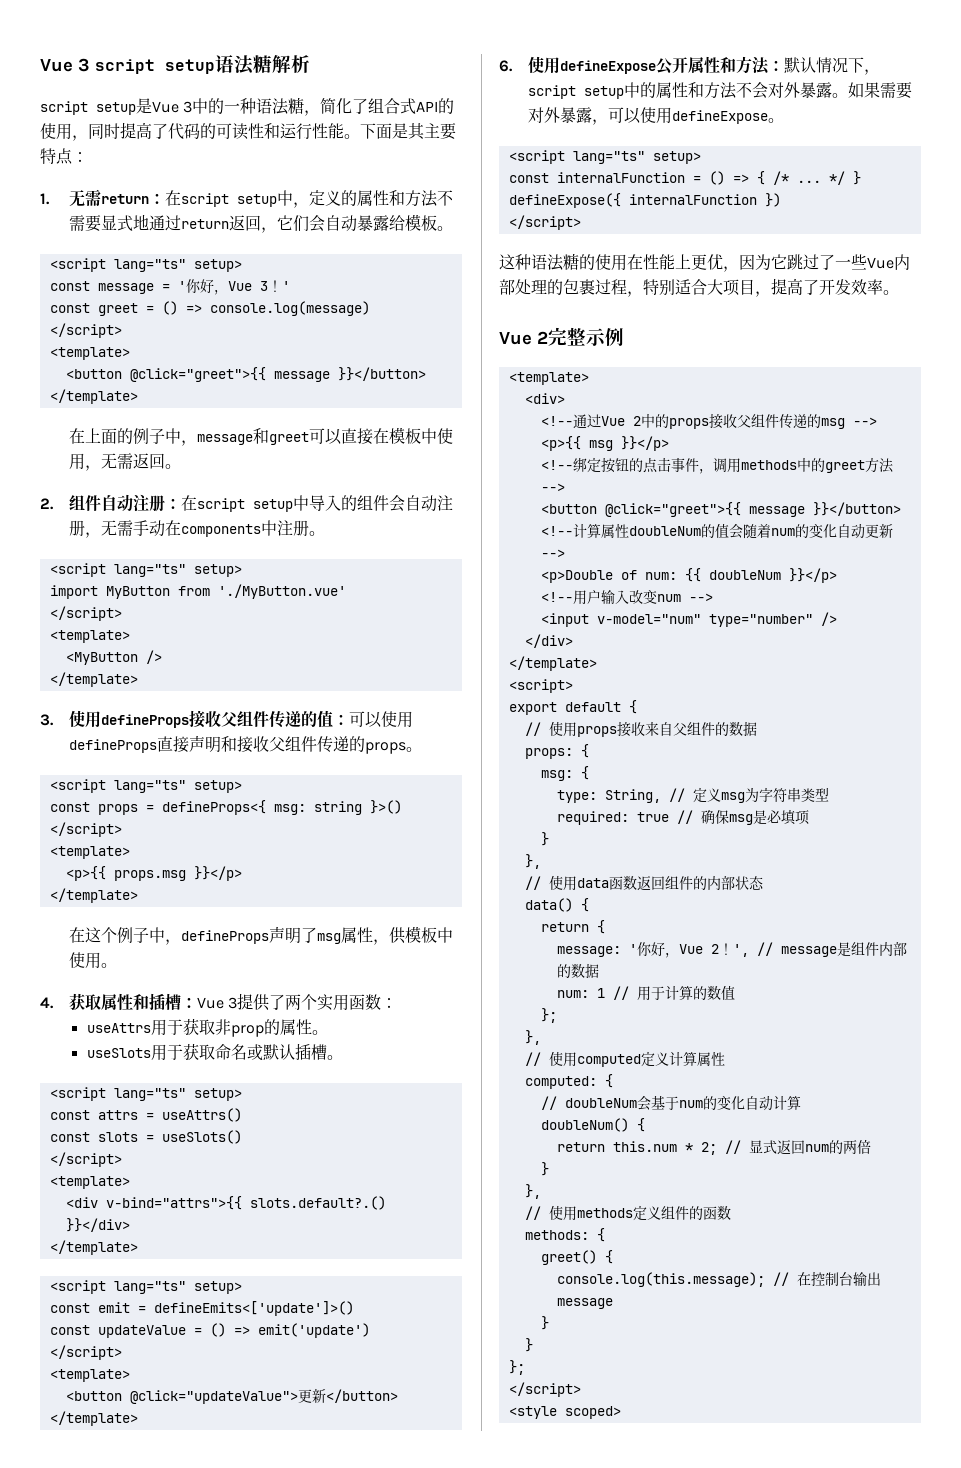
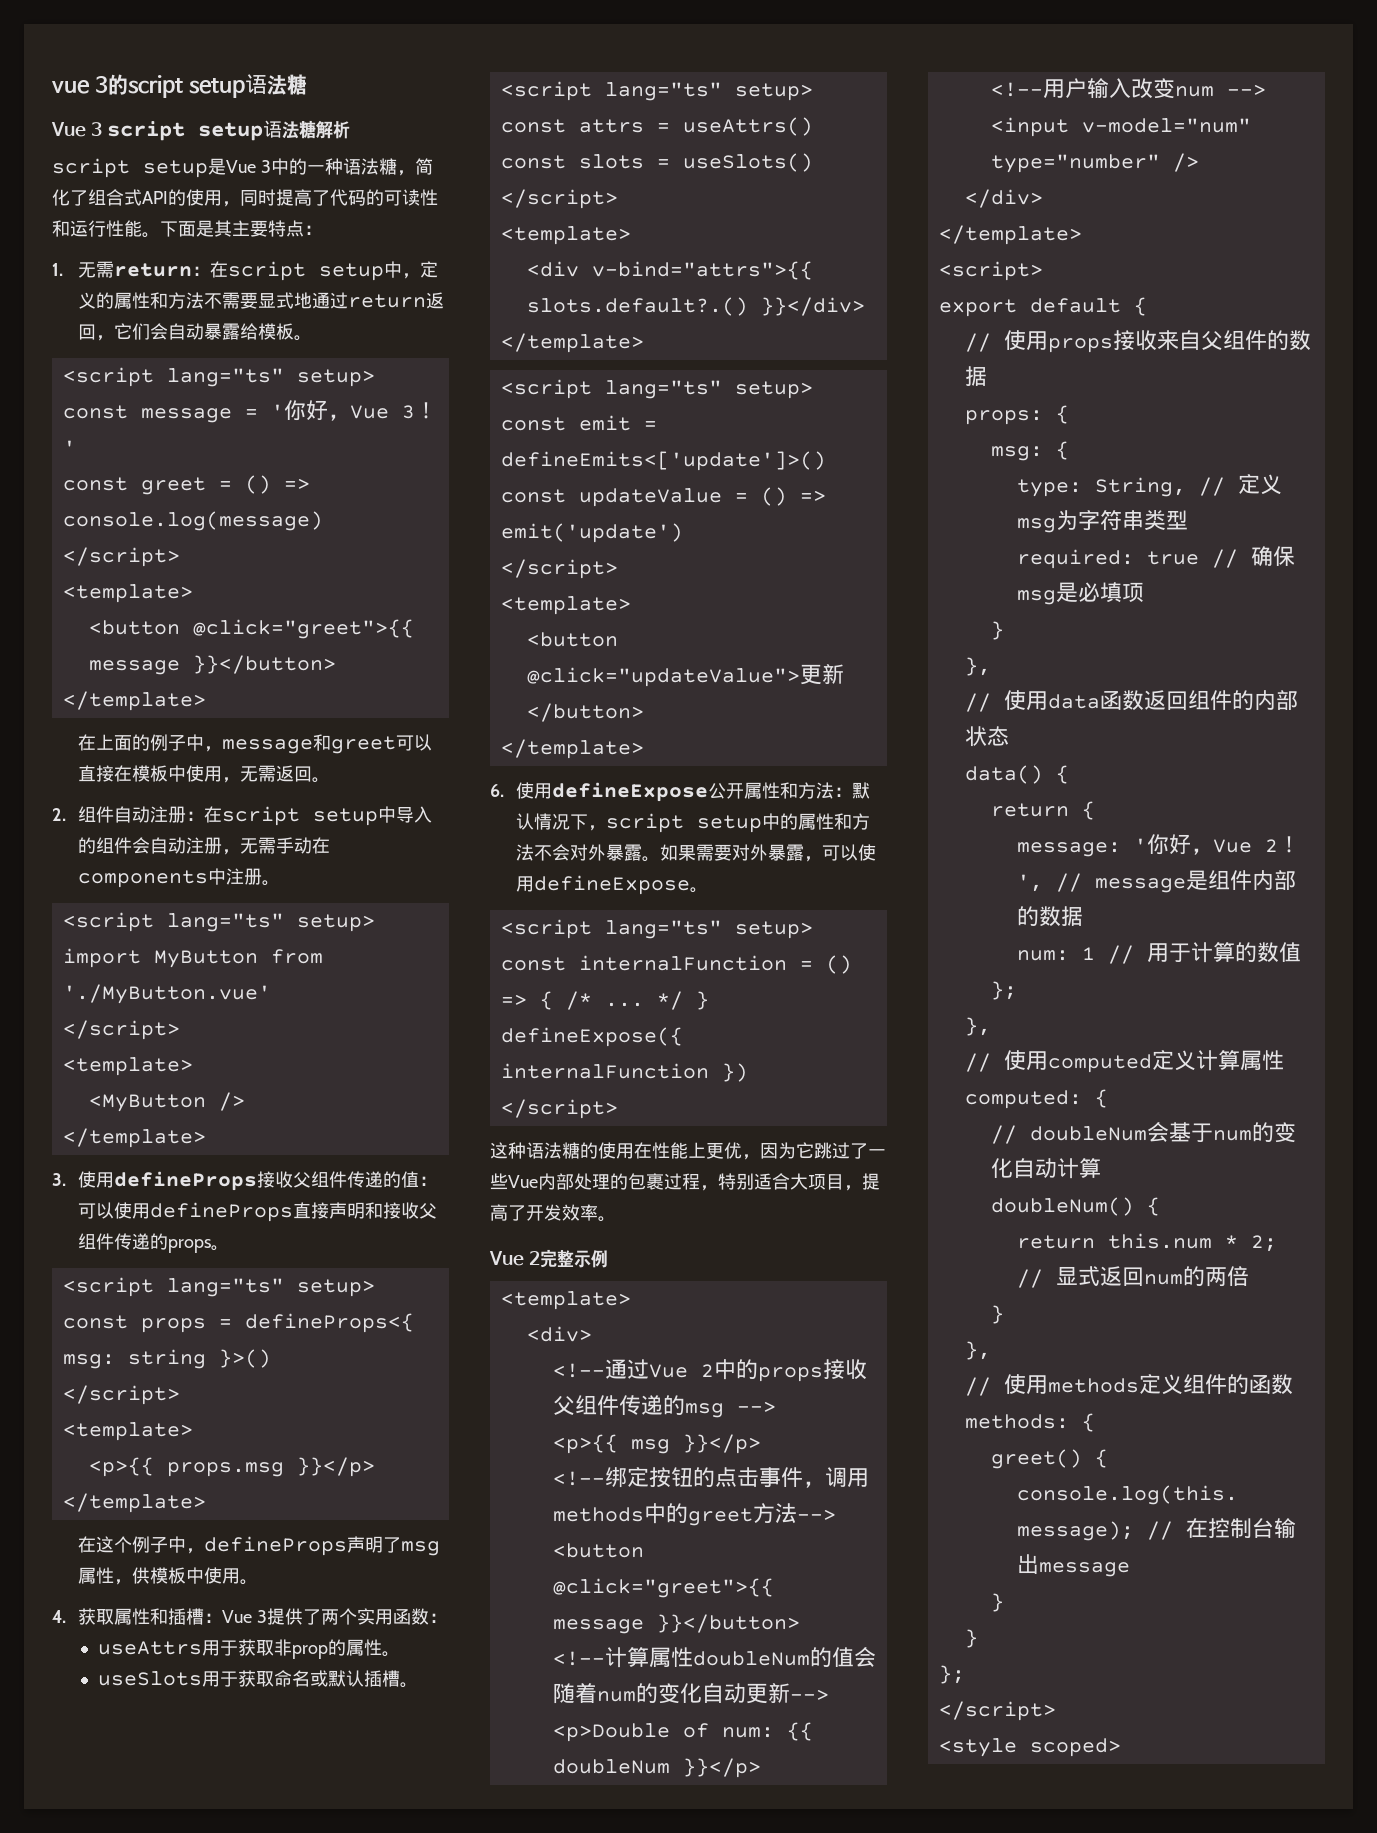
(40, 65) none -> [51,74,307,98] vue 3的script setup语法糖 //

